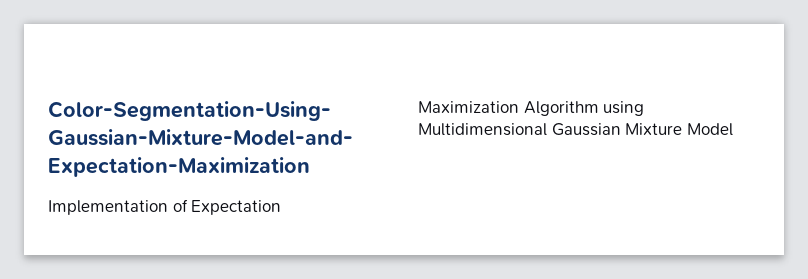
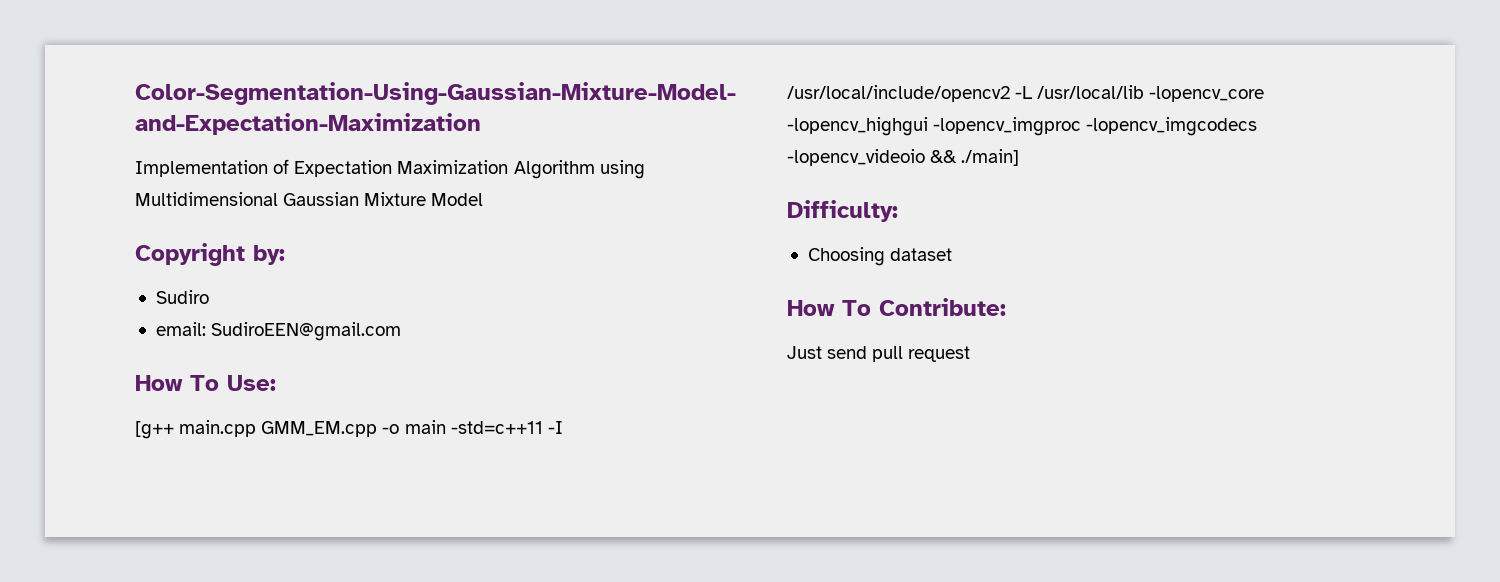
(733, 129) none -> [135,243,285,266] [155,290,209,304] [155,322,402,341] [135,375,276,391] [135,420,563,439] [787,85,1265,102] [787,117,1258,136] [787,149,1020,166] [787,200,898,222] [807,247,953,266] [787,298,1006,316] [787,346,971,362] // Copyright by: // Sudiro // email: SudiroEEN@gmail.com // How To Use: // [g++ main.cpp GMM_EM.cpp -o main -std=c++11 -I /usr/local/include/opencv2 -L /usr/local/lib -lopencv_core -lopencv_highgui -lopencv_imgproc -lopencv_imgcodecs -lopencv_videoio && ./main] // Difficulty: // Choosing dataset // How To Contribute: // Just send pull request

